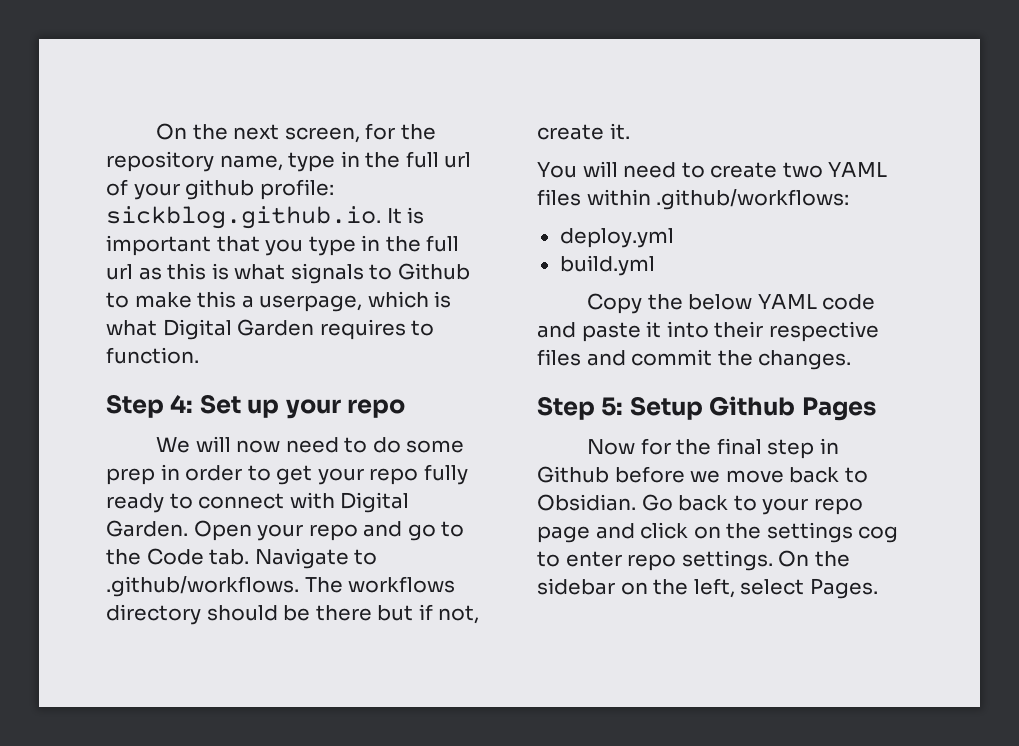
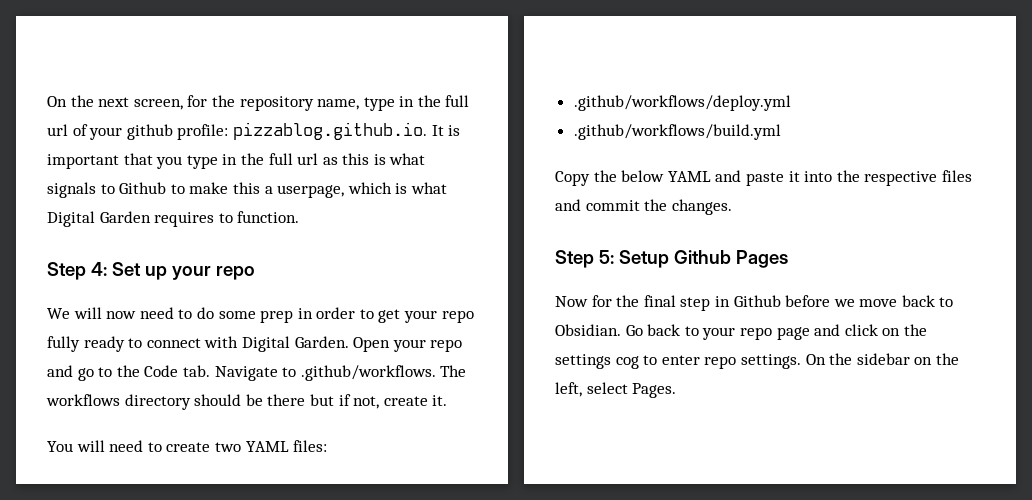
[106,206,381,229] sickblog.github.io. -> [232,122,427,140] pizzablog.github.io.
[537,189,850,210] [559,228,674,248] [559,255,655,276] files within .github/workflows: // deploy.yml // build.yml -> [293,440,328,452] [573,95,791,111] [573,124,781,140] files: // .github/workflows/deploy.yml // .github/workflows/build.yml
[822,294,876,310] code -> (711, 176) none
[714,321,764,338] their -> [836,170,860,182] the

